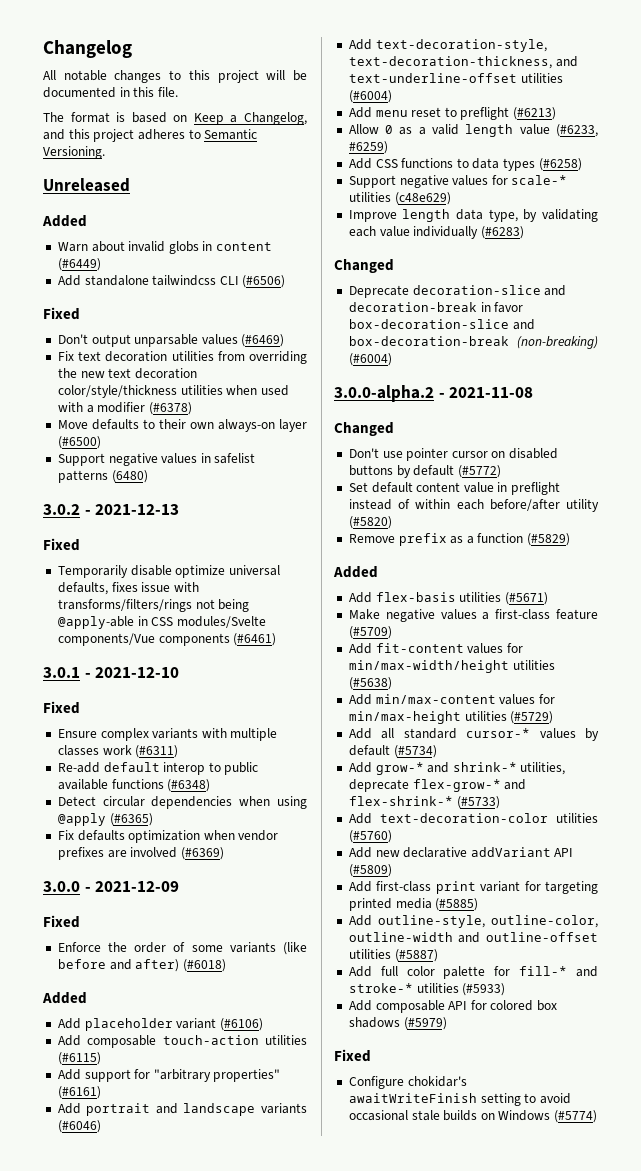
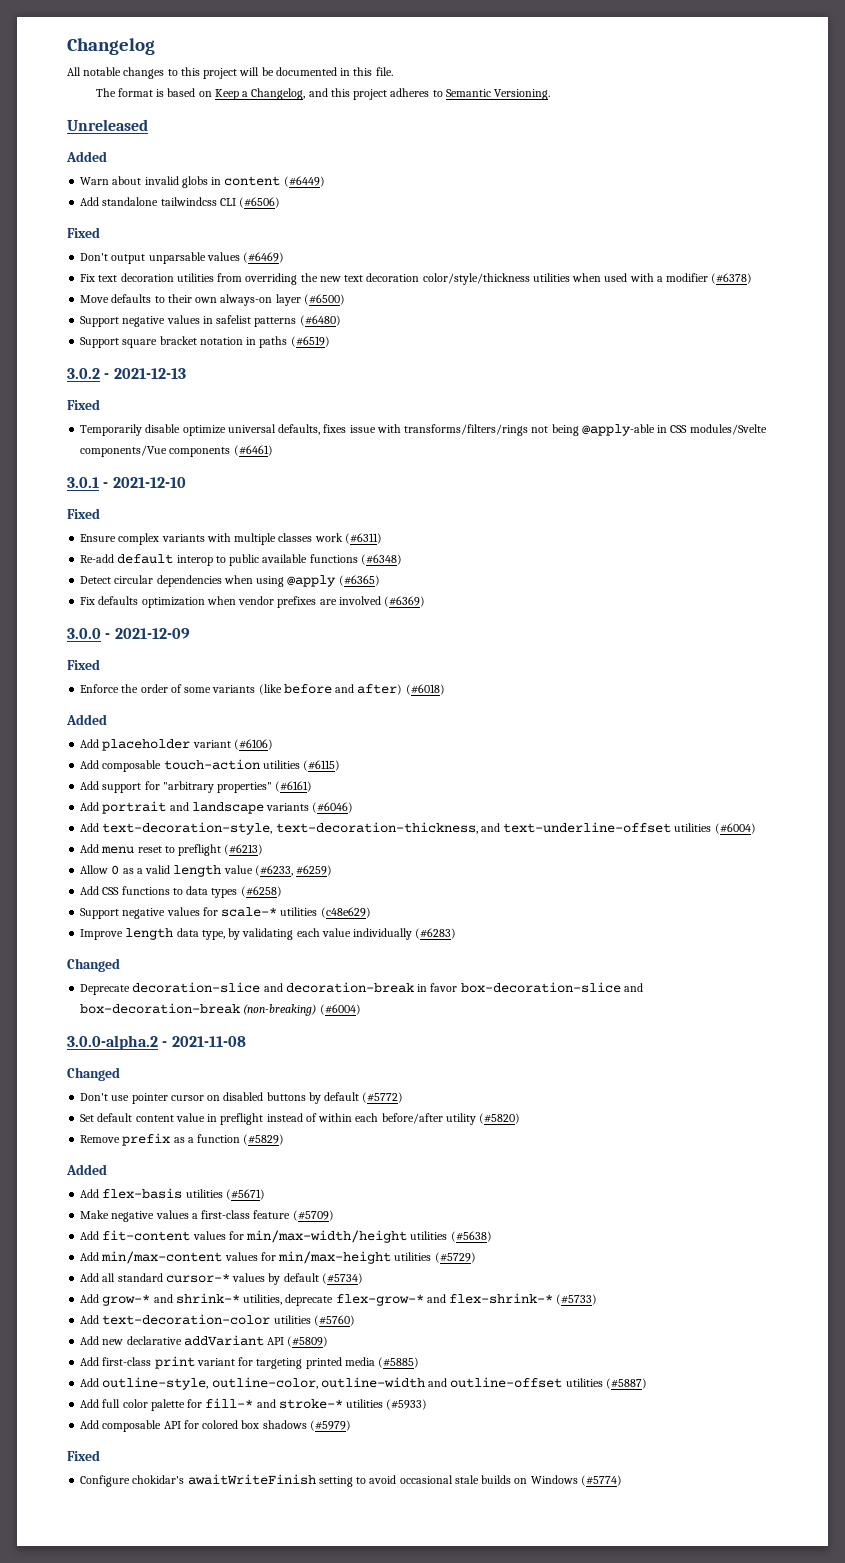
[111,470,148,483] (6480) -> [299,315,341,326] [80,336,330,348] (#6480) // Support square bracket notation in paths (#6519)

